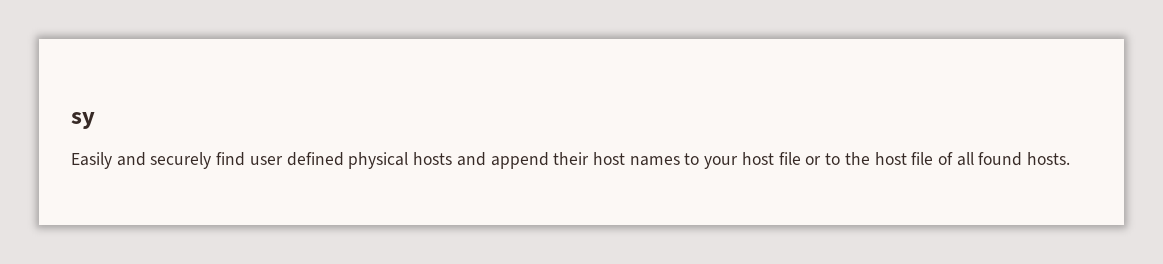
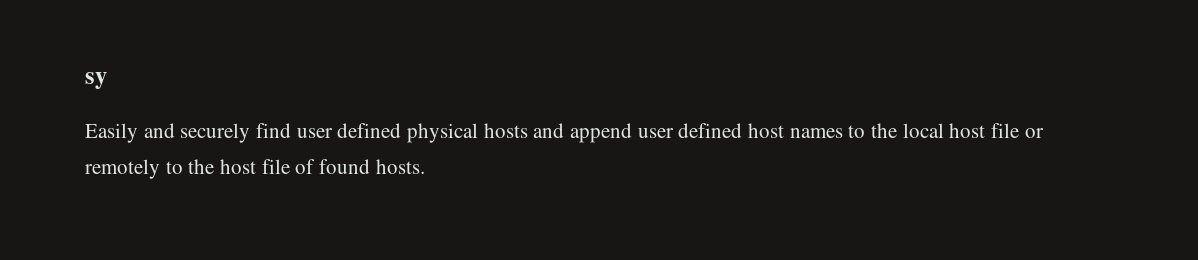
[553,152,590,165] their -> [637,123,743,138] user defined
[704,156,739,169] your -> [871,123,944,138] the local
(822, 160) none -> [85,159,160,179] remotely
[956,152,974,166] all -> (316, 166) none

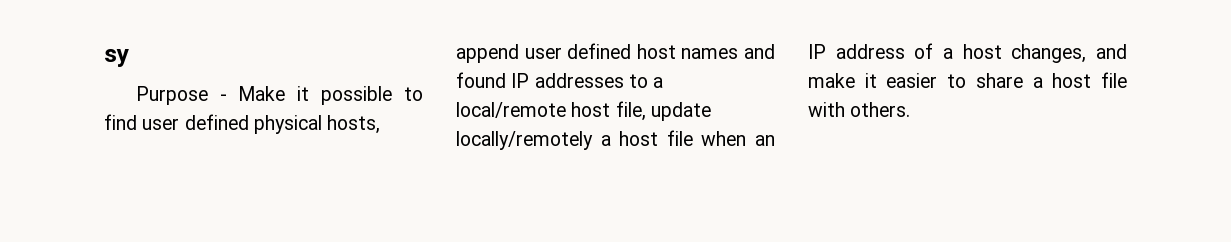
[85,123,251,143] Easily and securely -> [135,86,424,105] Purpose - Make it possible to
[483,123,565,138] hosts and -> [327,115,381,134] hosts,
[848,123,1044,138] [85,159,425,179] to the local host file or remotely to the host file of found hosts. -> [744,44,775,59] [456,72,664,88] [456,101,711,121] [456,130,775,150] [808,43,1127,63] [808,72,1127,88] [808,102,911,117] and found IP addresses to a local/remote host file, update locally/remotely a host file when an IP address of a host changes, and make it easier to share a host file with others.

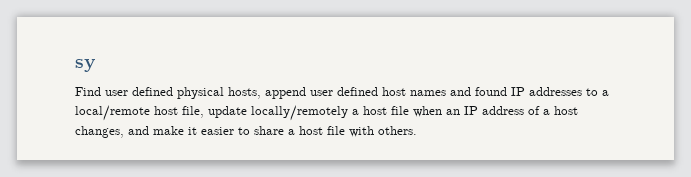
[135,86,424,105] [104,114,137,130] Purpose - Make it possible to find -> [75,87,101,96] Find

